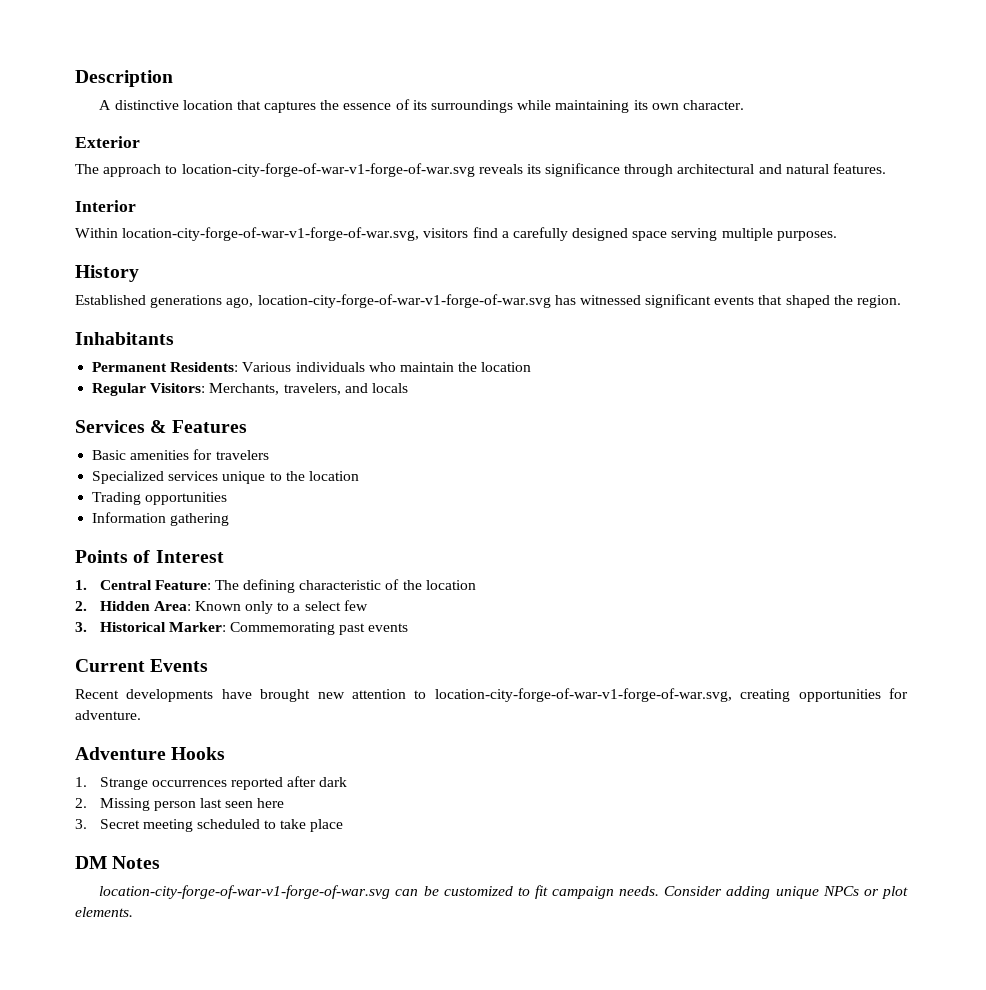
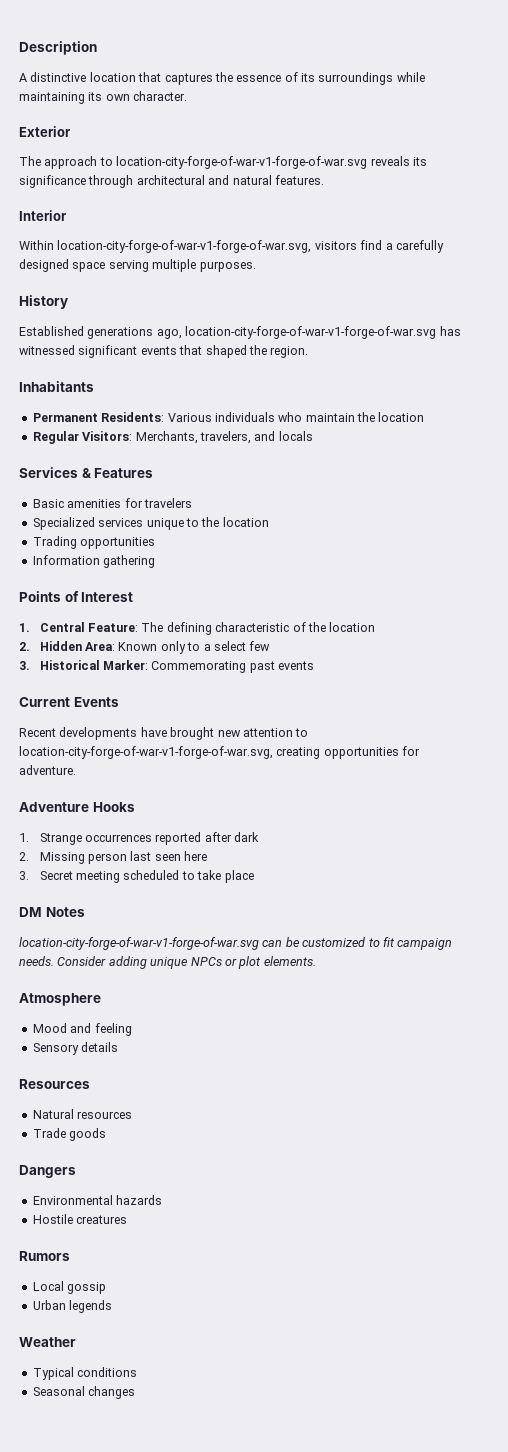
(133, 912) none -> [19,993,101,1006] [32,1023,132,1036] [32,1042,119,1055] [19,1079,90,1089] [32,1109,133,1119] [32,1128,107,1141] [19,1165,76,1178] [32,1195,163,1205] [32,1214,128,1224] [19,1251,70,1261] [32,1281,107,1294] [32,1300,113,1313] [19,1337,76,1347] [32,1367,138,1380] [32,1386,136,1399] // Atmosphere // Mood and feeling // Sensory details // Resources // Natural resources // Trade goods // Dangers // Environmental hazards // Hostile creatures // Rumors // Local gossip // Urban legends // Weather // Typical conditions // Seasonal changes

